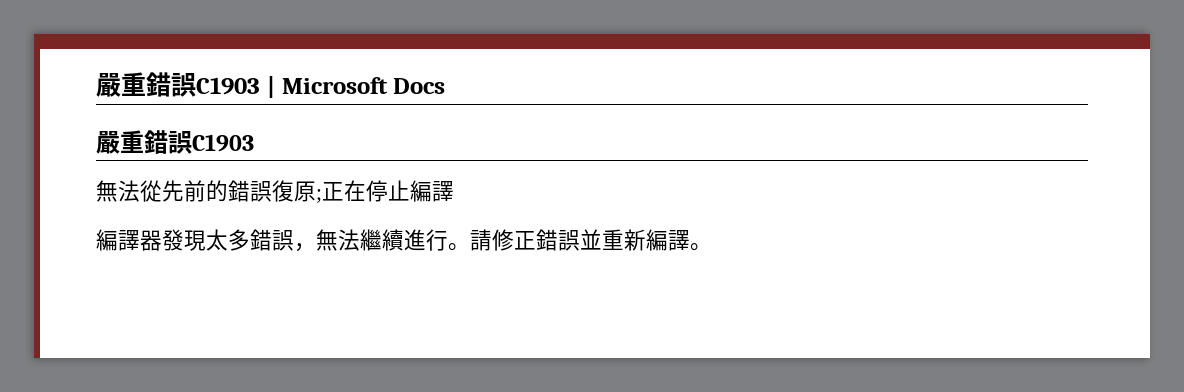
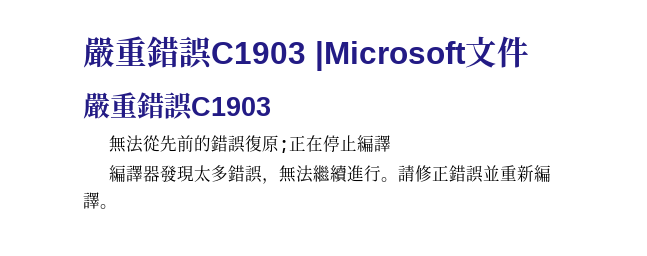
[96,72,446,98] 嚴重錯誤C1903 | Microsoft Docs -> [83,36,529,71] 嚴重錯誤C1903 |Microsoft文件

